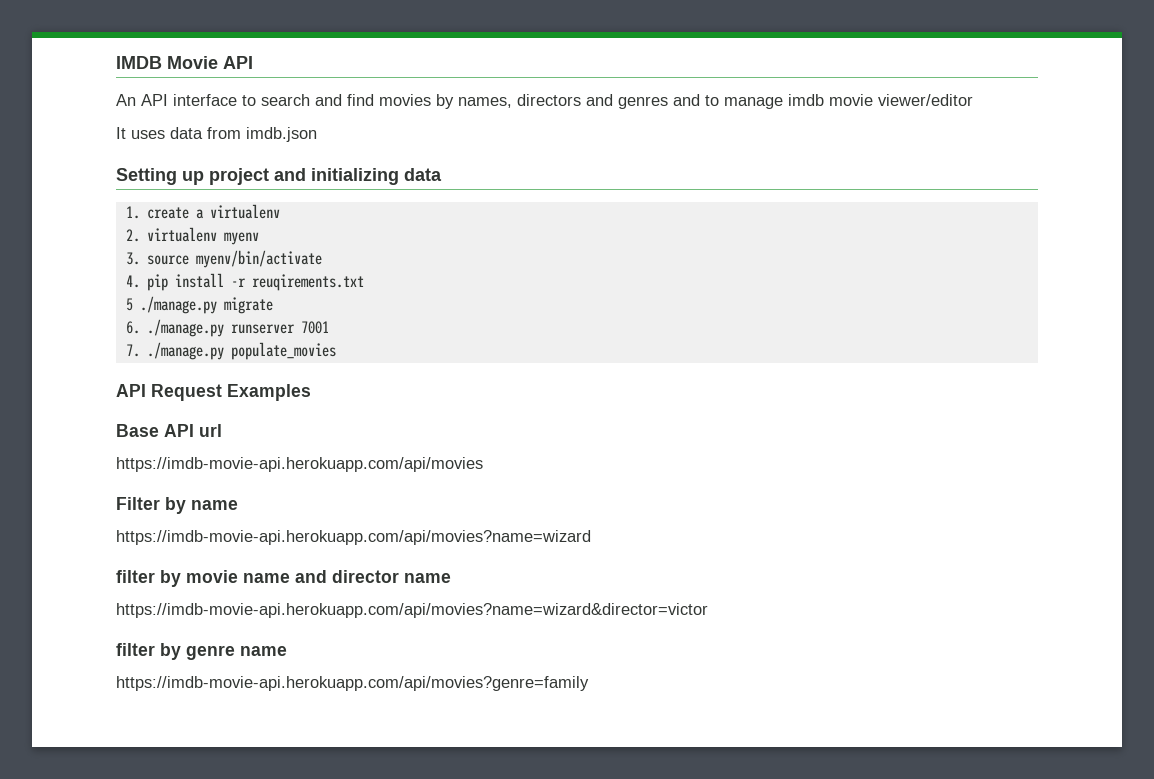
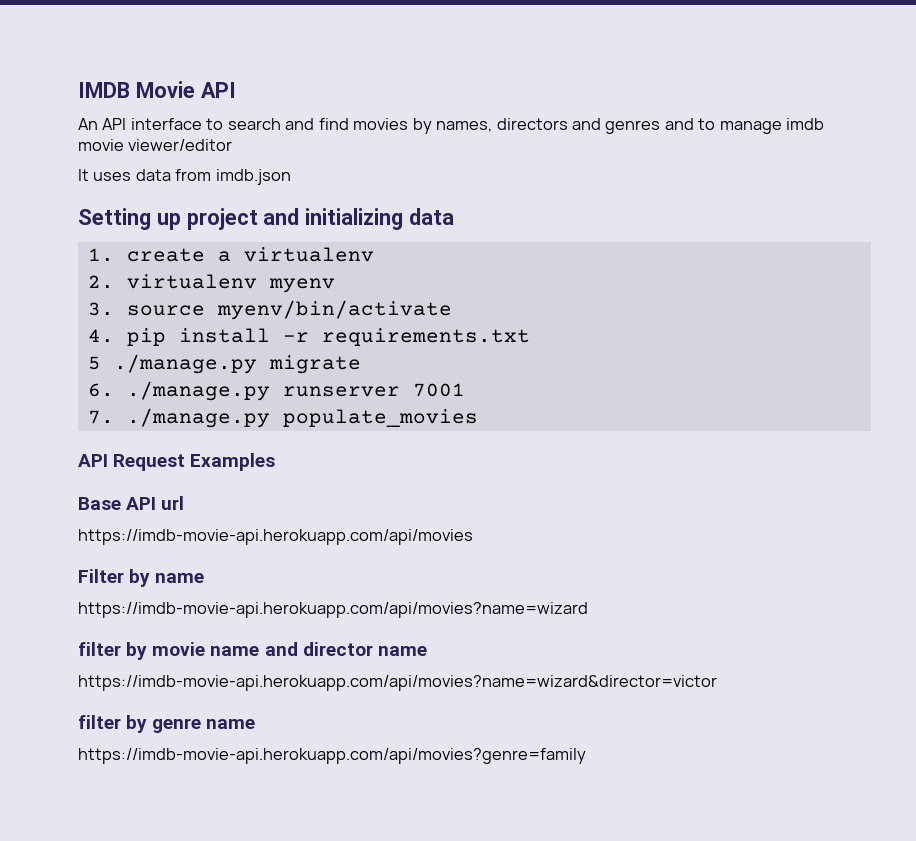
[251,274,364,291] reuqirements.txt -> [321,328,530,346] requirements.txt

